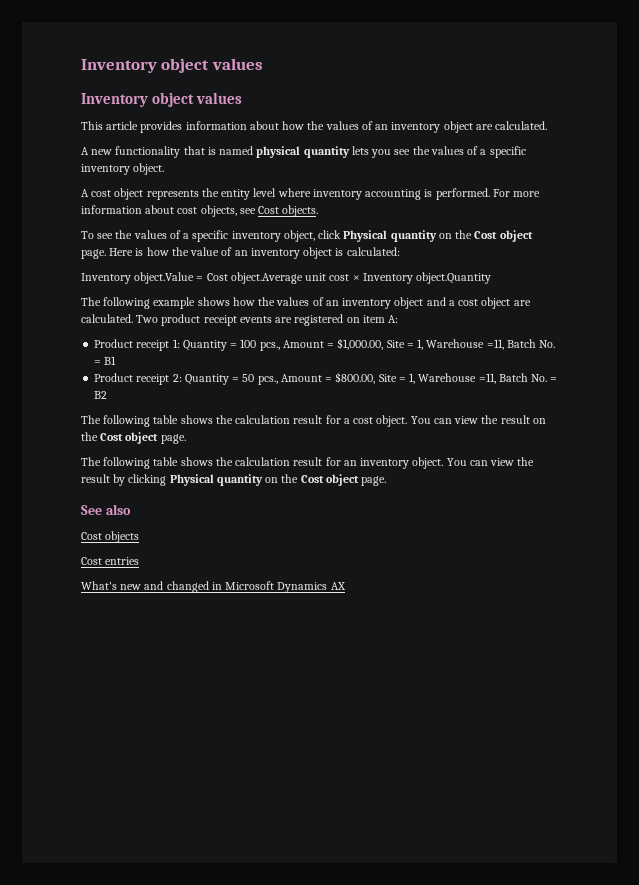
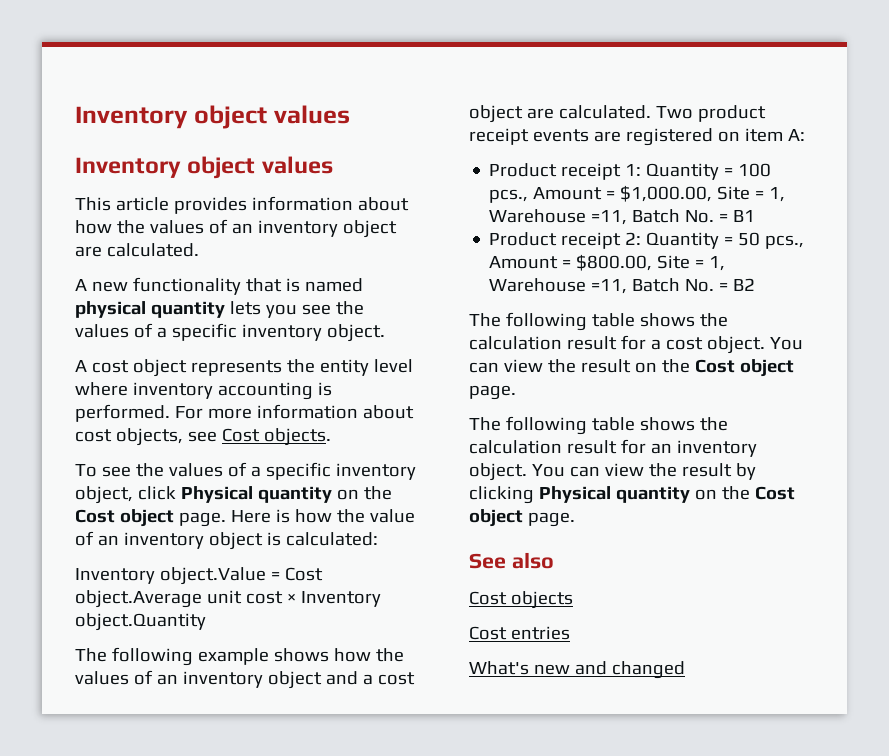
[211,581,346,593] in Microsoft Dynamics AX -> (685, 670) none

